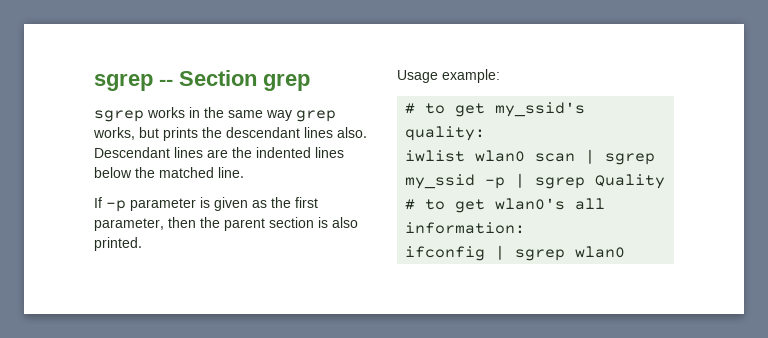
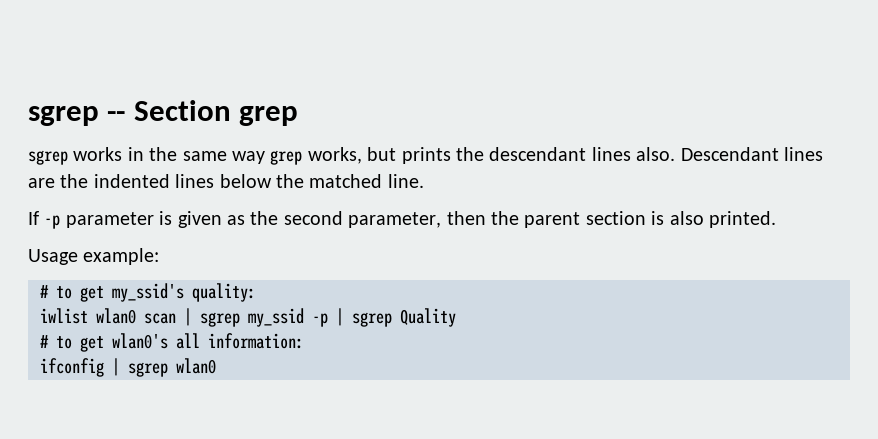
[295,197,318,208] first -> [283,211,343,225] second

